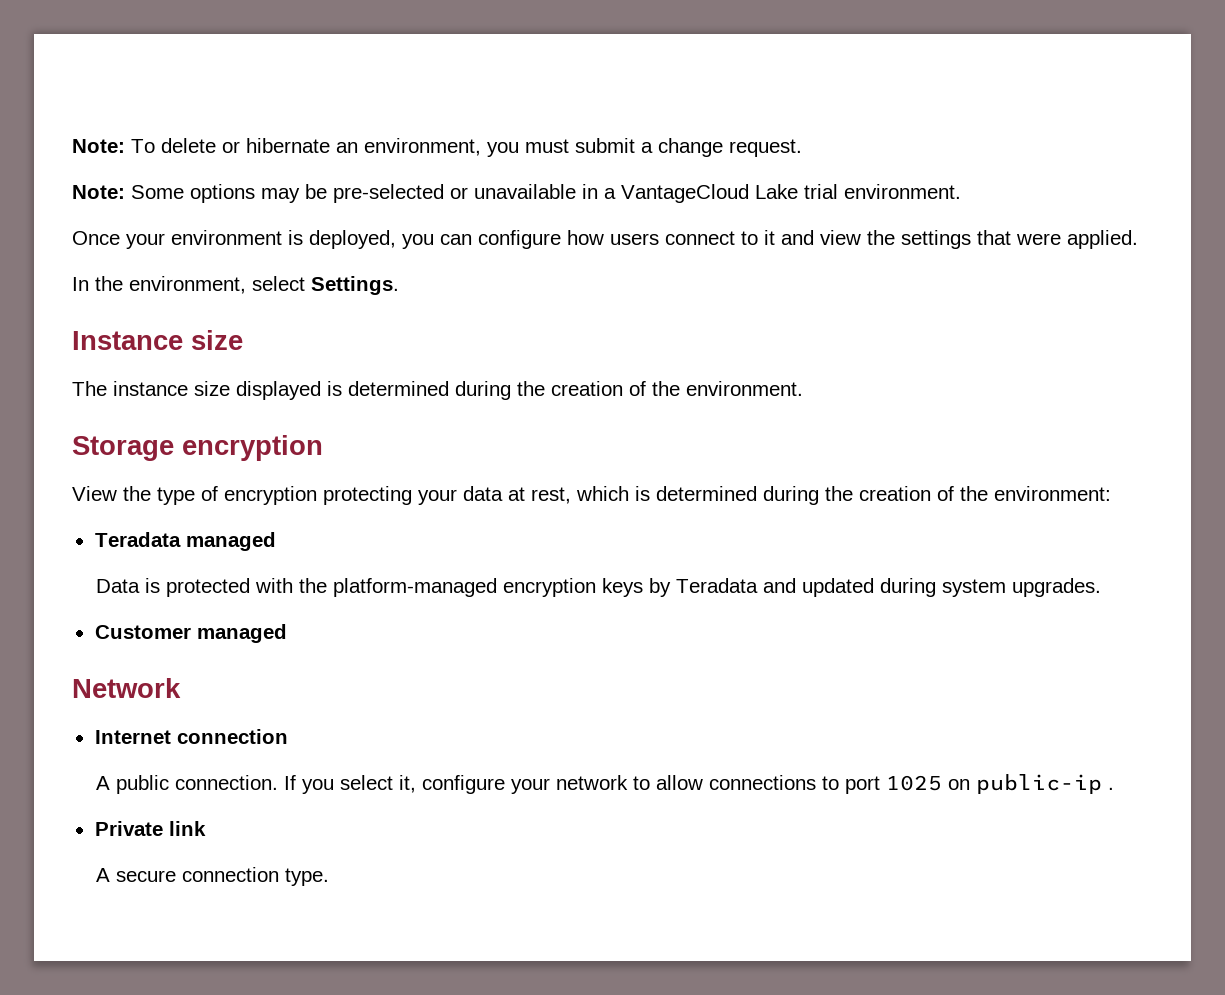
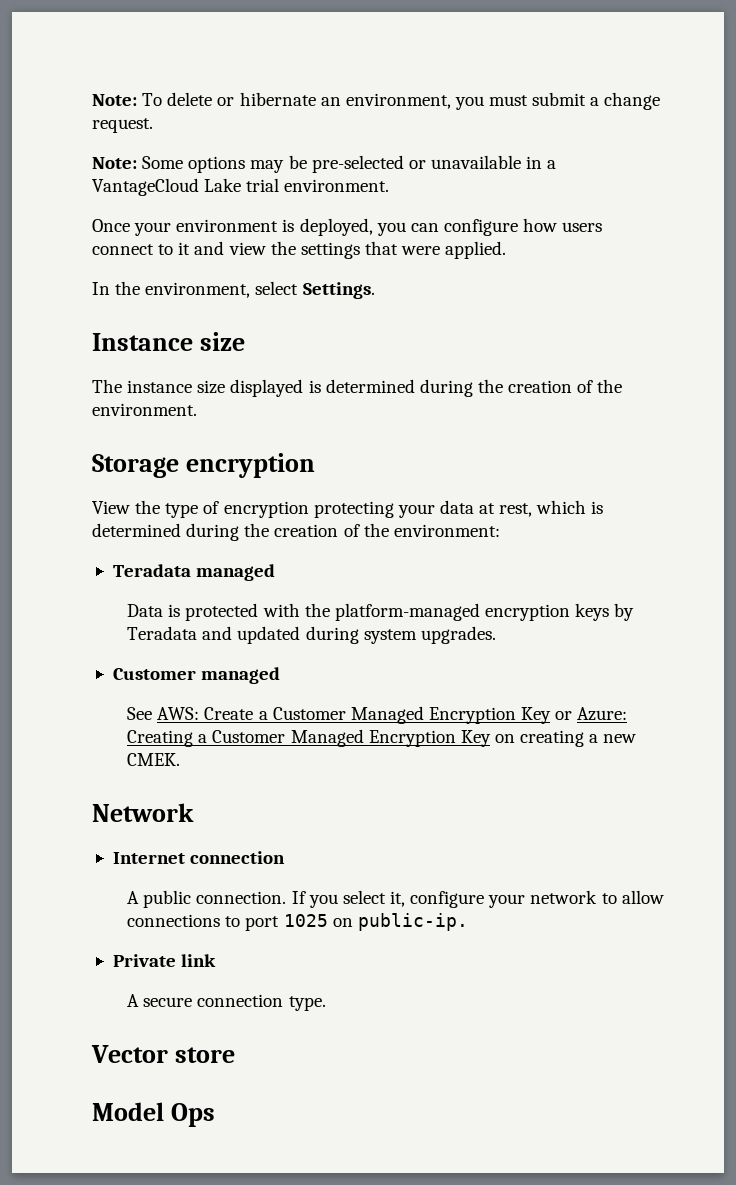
(287, 633) none -> [127,706,628,724] [127,729,637,747] [127,753,181,766] // See AWS: Create a Customer Managed Encryption Key or Azure: Creating a Customer Managed Encryption Key on creating a new CMEK.
[975,774,1114,794] public-ip . -> [357,913,468,931] public-ip.
(329, 877) none -> [91,1045,235,1063] [92,1102,215,1127] // Vector store // Model Ops

